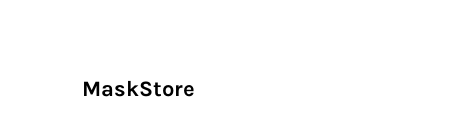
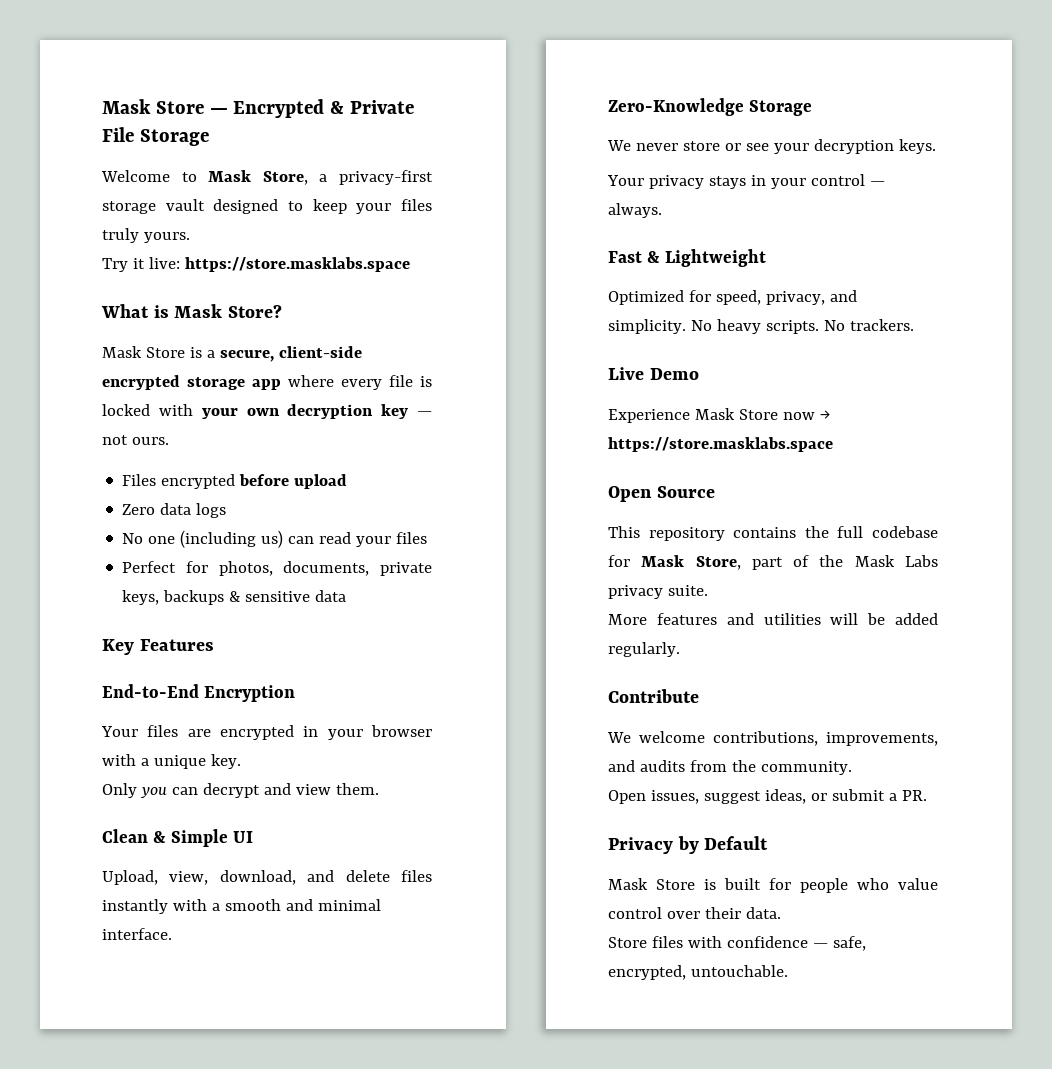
[82,80,195,97] MaskStore -> [102,99,415,118] [102,127,209,146] [101,170,433,185] [102,199,433,214] [102,228,190,243] [102,257,410,272] [101,304,282,318] [102,346,362,362] [102,375,432,390] [102,404,432,419] [102,435,169,445] [122,474,348,489] [122,503,227,518] [122,530,428,548] [122,561,432,576] [122,590,347,605] [102,639,214,655] [102,684,296,702] [101,725,432,740] [102,754,241,769] [102,783,379,798] [102,829,253,847] [102,870,432,885] [102,899,381,914] [102,928,172,940] [608,98,813,116] [607,139,936,154] [607,174,885,189] [608,203,662,218] [608,249,766,267] [608,290,857,305] [608,319,914,334] [608,367,699,380] [608,408,831,423] [608,437,833,452] [608,486,715,502] [608,526,938,541] [608,555,938,570] [608,585,708,599] [608,613,938,625] [608,642,680,657] [608,689,699,703] [607,731,938,746] [608,760,852,775] [608,789,927,804] [608,836,769,854] [608,878,938,893] [608,907,781,919] [608,936,866,951] [608,965,788,980] Mask Store — Encrypted & Private File Storage // Welcome to Mask Store, a privacy-first storage vault designed to keep your files truly yours. // Try it live: https://store.masklabs.space // What is Mask Store? // Mask Store is a secure, client-side encrypted storage app where every file is locked with your own decryption key — not ours. // Files encrypted before upload // Zero data logs // No one (including us) can read your files // Perfect for photos, documents, private keys, backups & sensitive data // Key Features // End-to-End Encryption // Your files are encrypted in your browser with a unique key. // Only you can decrypt and view them. // Clean & Simple UI // Upload, view, download, and delete files instantly with a smooth and minimal interface. // Zero-Knowledge Storage // We never store or see your decryption keys. // Your privacy stays in your control — always. // Fast & Lightweight // Optimized for speed, privacy, and simplicity. No heavy scripts. No trackers. // Live Demo // Experience Mask Store now → https://store.masklabs.space // Open Source // This repository contains the full codebase for Mask Store, part of the Mask Labs privacy suite. // More features and utilities will be added regularly. // Contribute // We welcome contributions, improvements, and audits from the community. // Open issues, suggest ideas, or submit a PR. // Privacy by Default // Mask Store is built for people who value control over their data. // Store files with confidence — safe, encrypted, untouchable.

